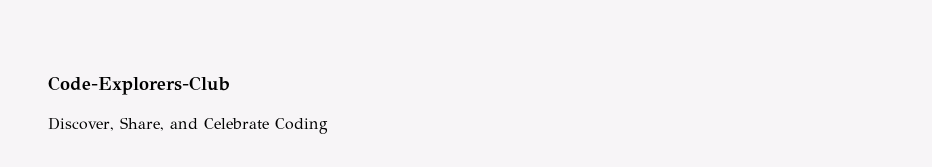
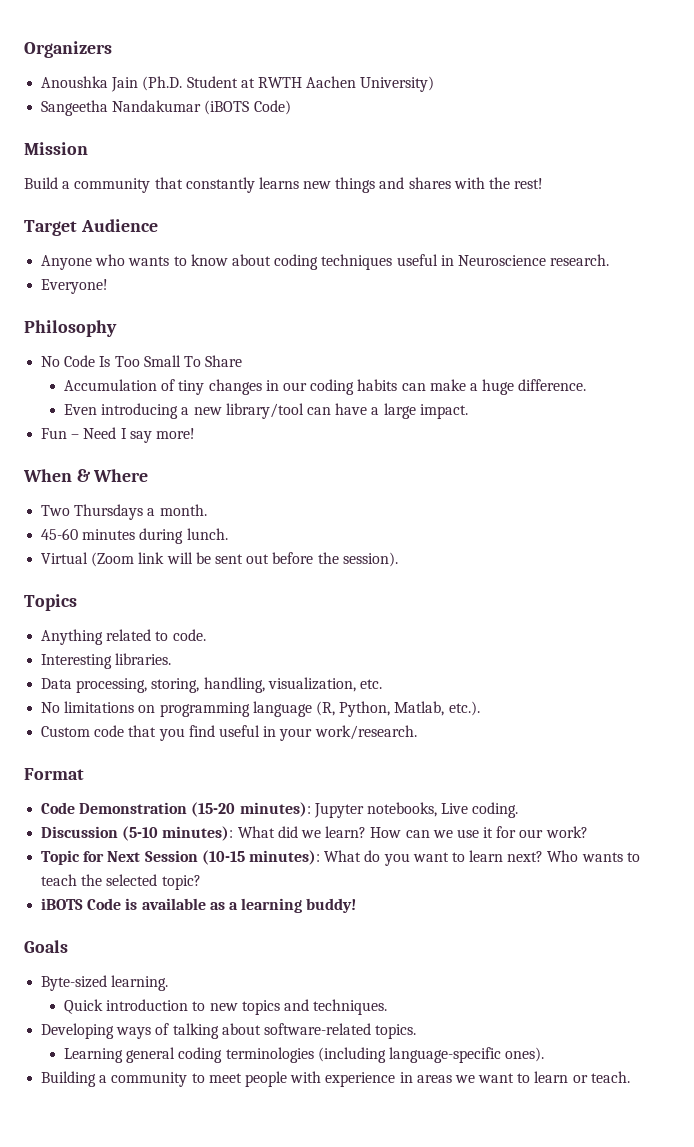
[48,76,230,95] [48,117,328,134] Code-Explorers-Club // Discover, Share, and Celebrate Coding -> [24,41,112,58] [41,76,435,92] [41,100,291,116] [24,142,88,155] [24,177,544,193] [24,219,158,236] [41,254,610,270] [41,279,109,294] [24,320,117,337] [41,355,243,367] [64,379,587,395] [64,403,468,419] [41,427,195,443] [23,469,149,482] [41,504,207,520] [41,528,228,544] [41,552,398,567] [24,594,77,611] [41,629,206,645] [41,653,172,669] [41,677,382,693] [41,701,480,717] [41,725,417,741] [24,768,84,780] [41,802,519,818] [41,826,588,841] [41,850,640,866] [41,874,201,890] [41,898,357,913] [24,940,68,953] [41,975,169,991] [64,999,388,1015] [41,1023,417,1039] [64,1047,545,1063] [41,1071,630,1087] Organizers // Anoushka Jain (Ph.D. Student at RWTH Aachen University) // Sangeetha Nandakumar (iBOTS Code) // Mission // Build a community that constantly learns new things and shares with the rest! // Target Audience // Anyone who wants to know about coding techniques useful in Neuroscience research. // Everyone! // Philosophy // No Code Is Too Small To Share // Accumulation of tiny changes in our coding habits can make a huge difference. // Even introducing a new library/tool can have a large impact. // Fun – Need I say more! // When & Where // Two Thursdays a month. // 45-60 minutes during lunch. // Virtual (Zoom link will be sent out before the session). // Topics // Anything related to code. // Interesting libraries. // Data processing, storing, handling, visualization, etc. // No limitations on programming language (R, Python, Matlab, etc.). // Custom code that you find useful in your work/research. // Format // Code Demonstration (15-20 minutes): Jupyter notebooks, Live coding. // Discussion (5-10 minutes): What did we learn? How can we use it for our work? // Topic for Next Session (10-15 minutes): What do you want to learn next? Who wants to teach the selected topic? // iBOTS Code is available as a learning buddy! // Goals // Byte-sized learning. // Quick introduction to new topics and techniques. // Developing ways of talking about software-related topics. // Learning general coding terminologies (including language-specific ones). // Building a community to meet people with experience in areas we want to learn or teach.

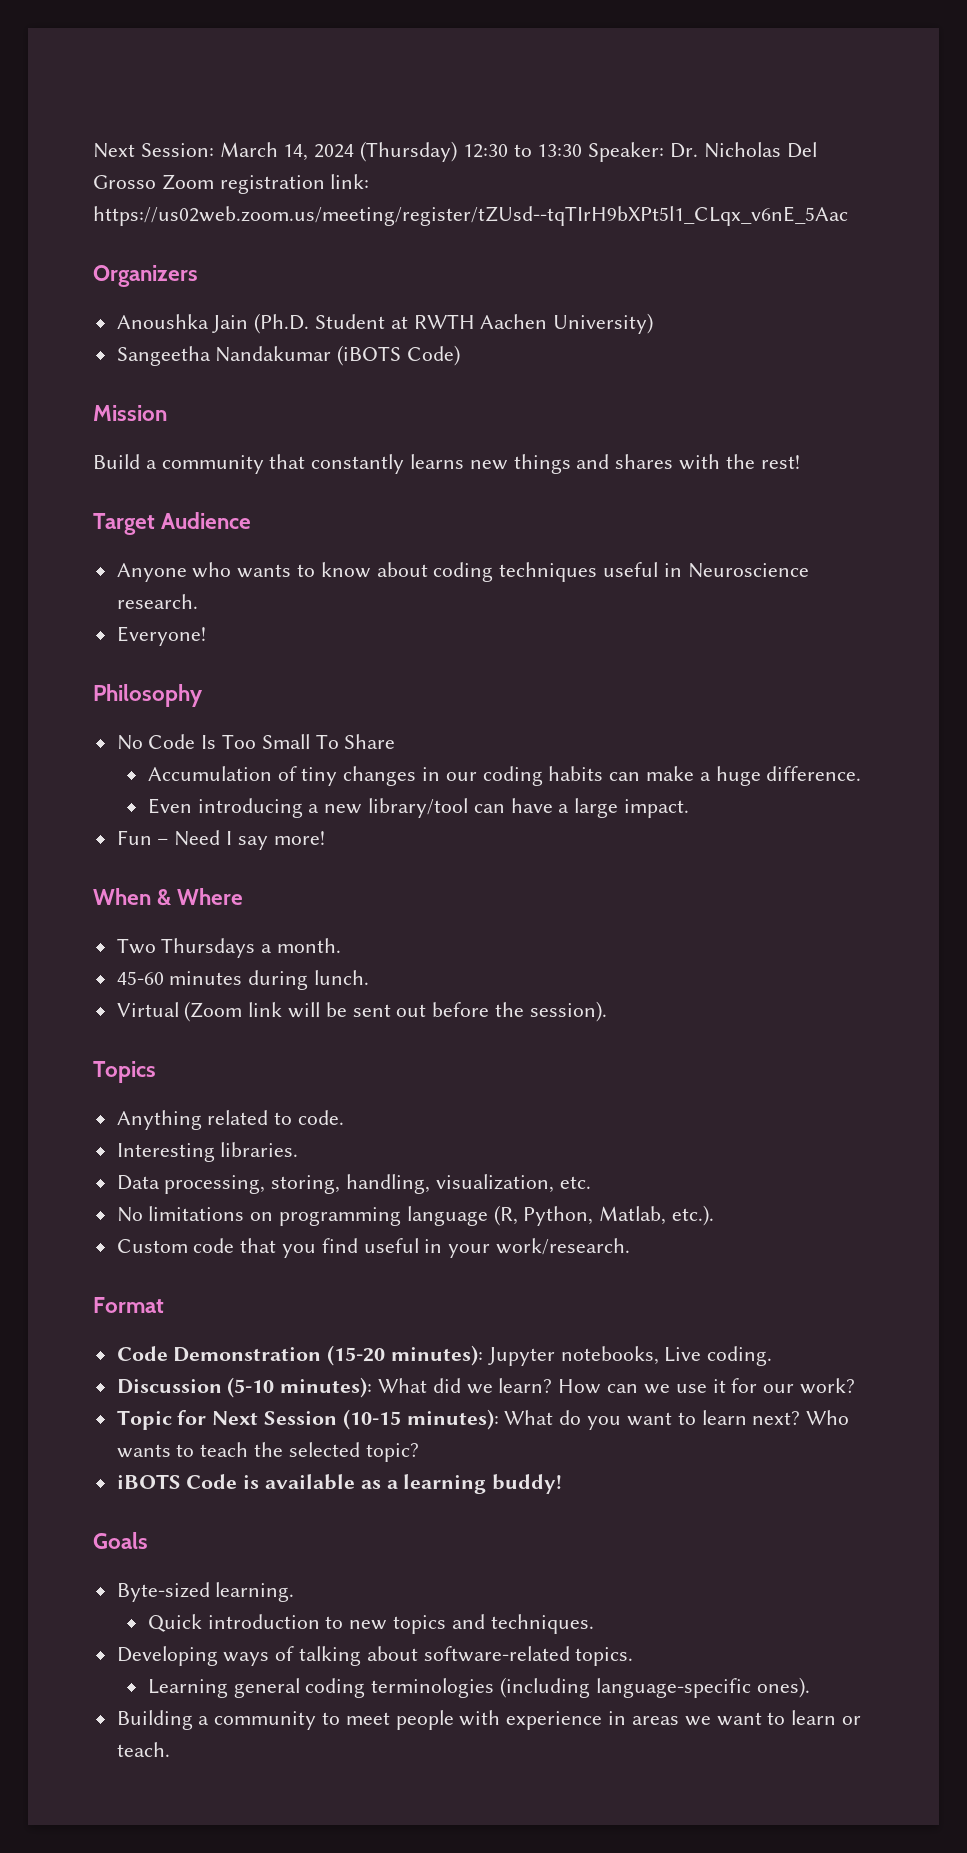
(24, 49) none -> [93,141,817,162] [93,174,370,194] [93,206,848,226] Next Session: March 14, 2024 (Thursday) 12:30 to 13:30 Speaker: Dr. Nicholas Del Grosso Zoom registration link: https://us02web.zoom.us/meeting/register/tZUsd--tqTIrH9bXPt5l1_CLqx_v6nE_5Aac //

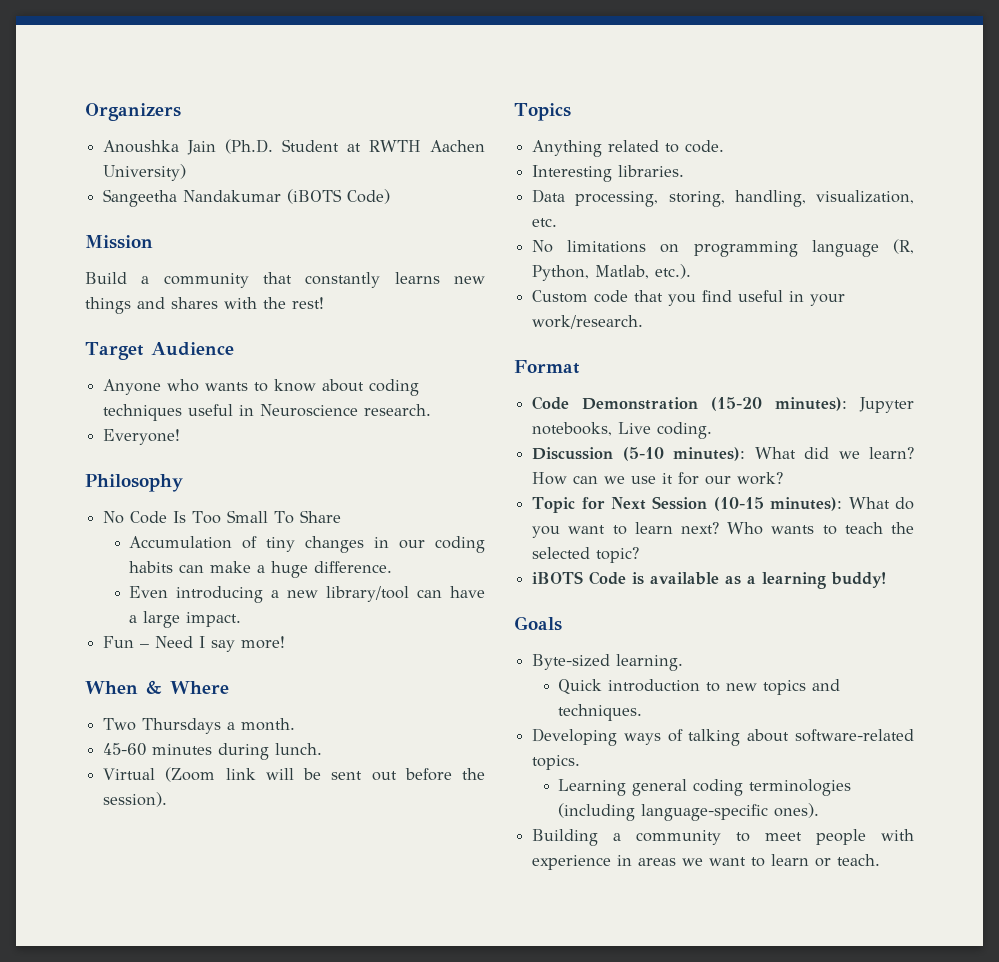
[93,141,817,162] [93,174,370,194] [93,206,848,226] Next Session: March 14, 2024 (Thursday) 12:30 to 13:30 Speaker: Dr. Nicholas Del Grosso Zoom registration link: https://us02web.zoom.us/meeting/register/tZUsd--tqTIrH9bXPt5l1_CLqx_v6nE_5Aac // -> (85, 112) none

